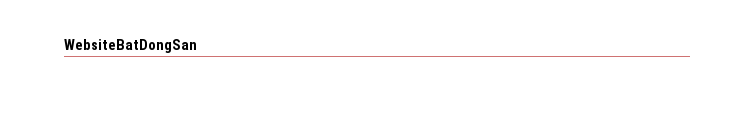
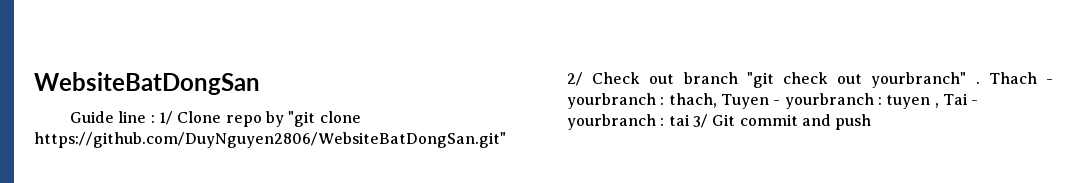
(197, 46) none -> [70,111,361,127] [34,132,506,148] [567,72,1053,88] [567,93,979,109] [567,114,872,130] // Guide line : 1/ Clone repo by "git clone https://github.com/DuyNguyen2806/WebsiteBatDongSan.git" 2/ Check out branch "git check out yourbranch" . Thach - yourbranch : thach, Tuyen - yourbranch : tuyen , Tai - yourbranch : tai 3/ Git commit and push

